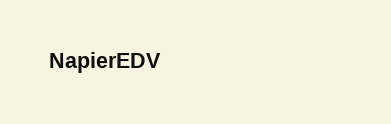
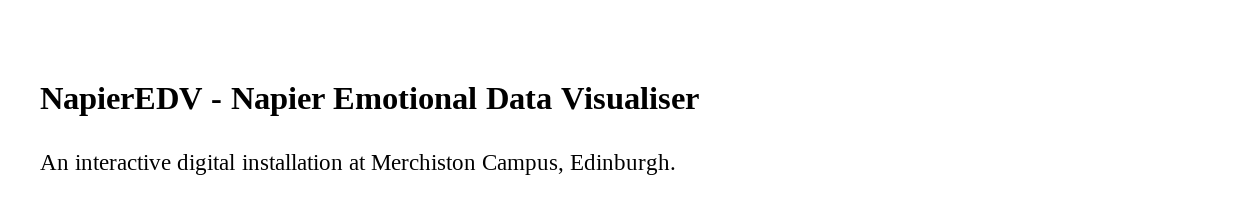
(161, 62) none -> [210,87,699,116] [40,154,677,175] - Napier Emotional Data Visualiser // An interactive digital installation at Merchiston Campus, Edinburgh.

